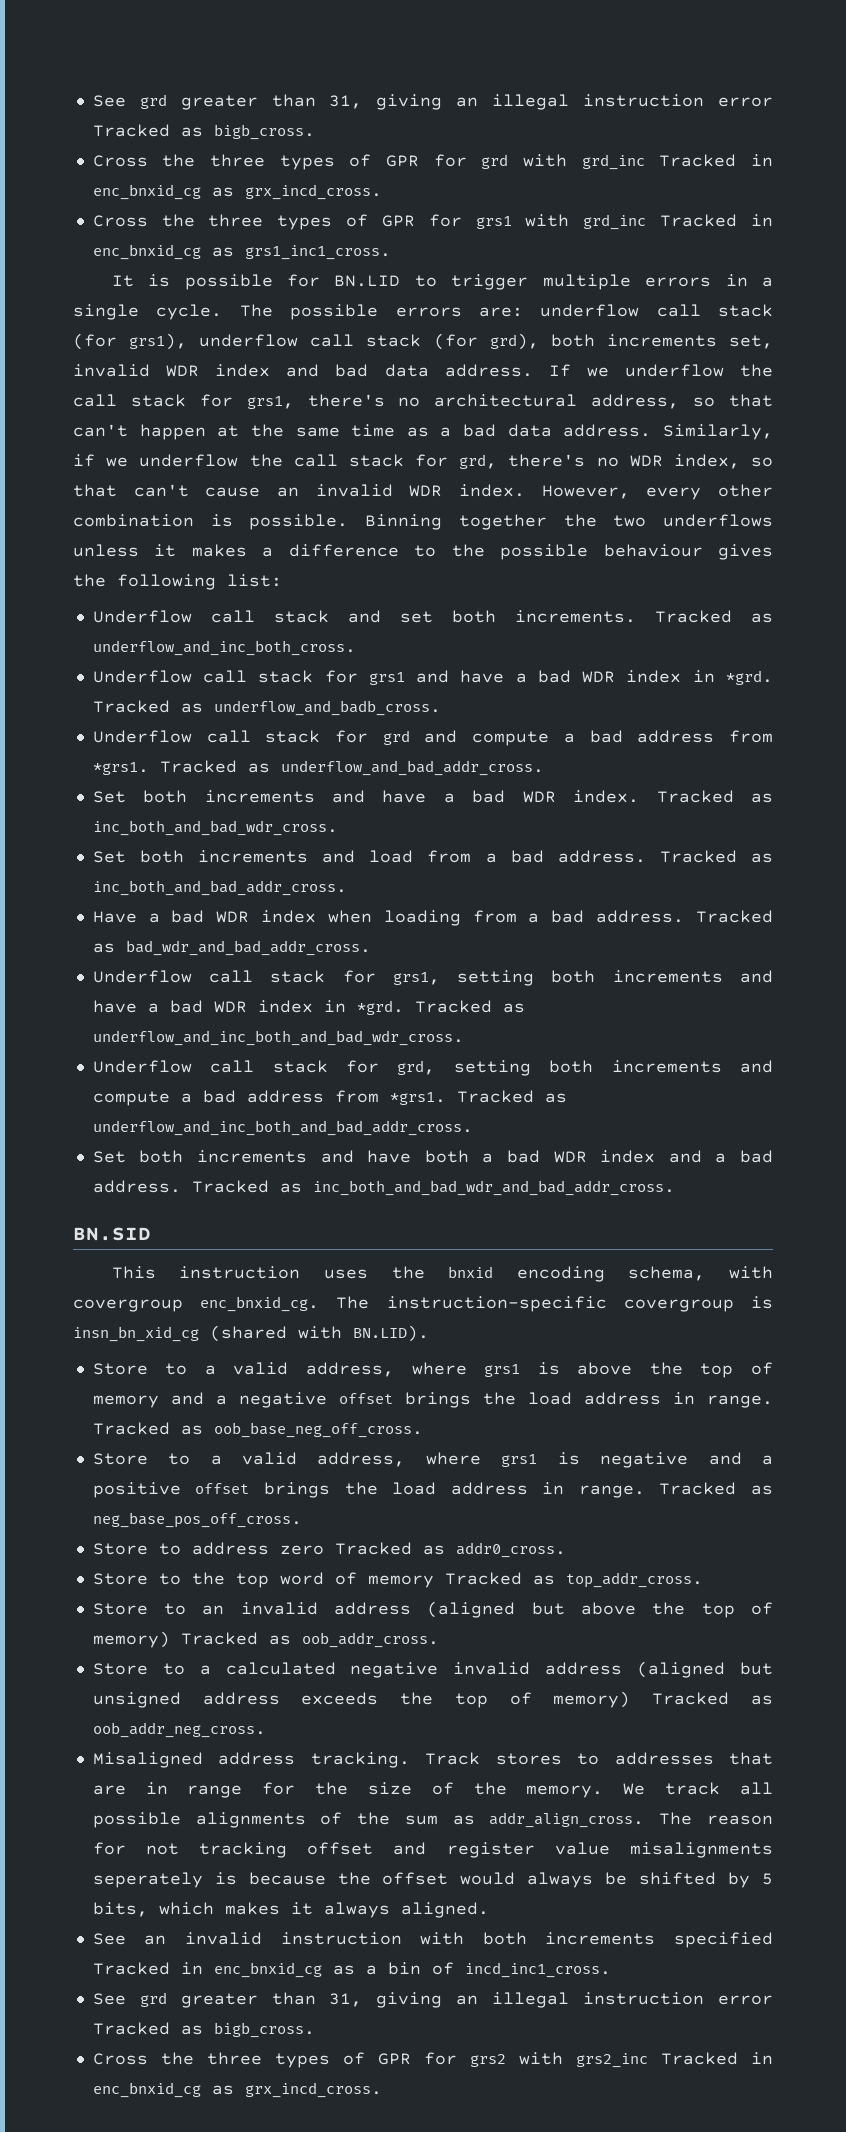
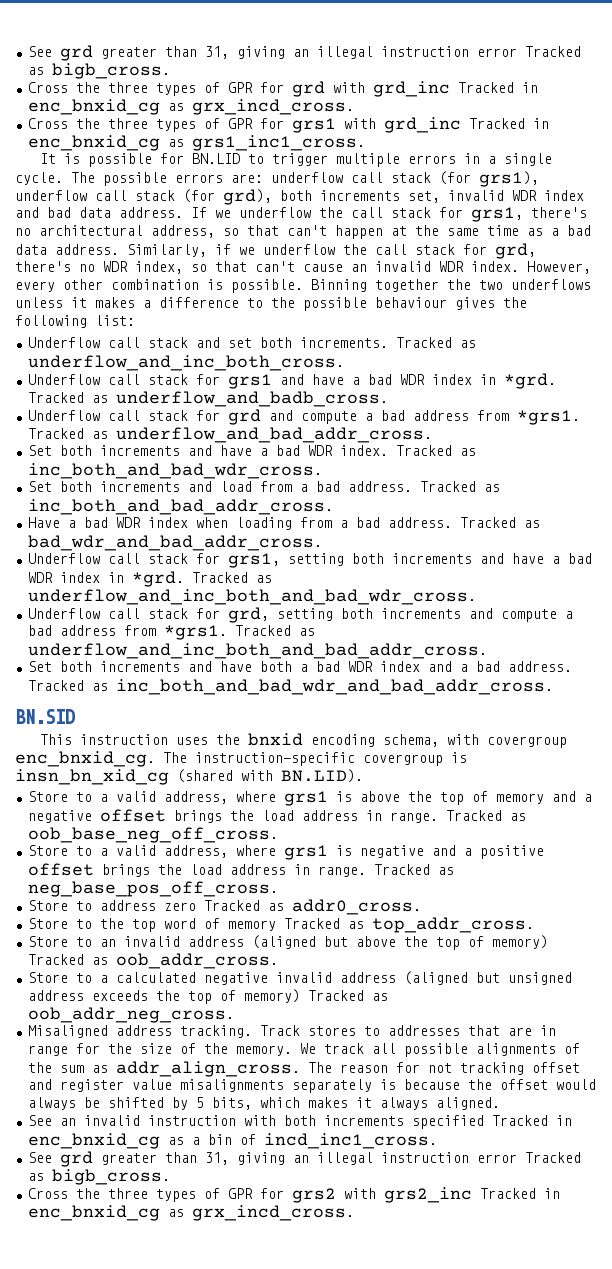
[92,1872,203,1888] seperately -> [291,1079,372,1093] separately

